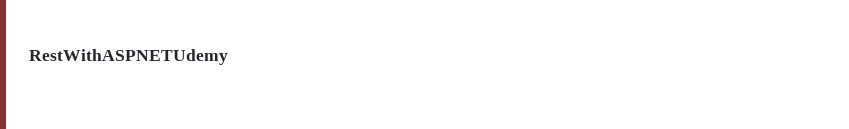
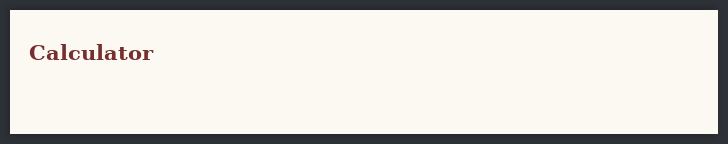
[29,49,228,65] RestWithASPNETUdemy -> [29,44,154,60] Calculator

